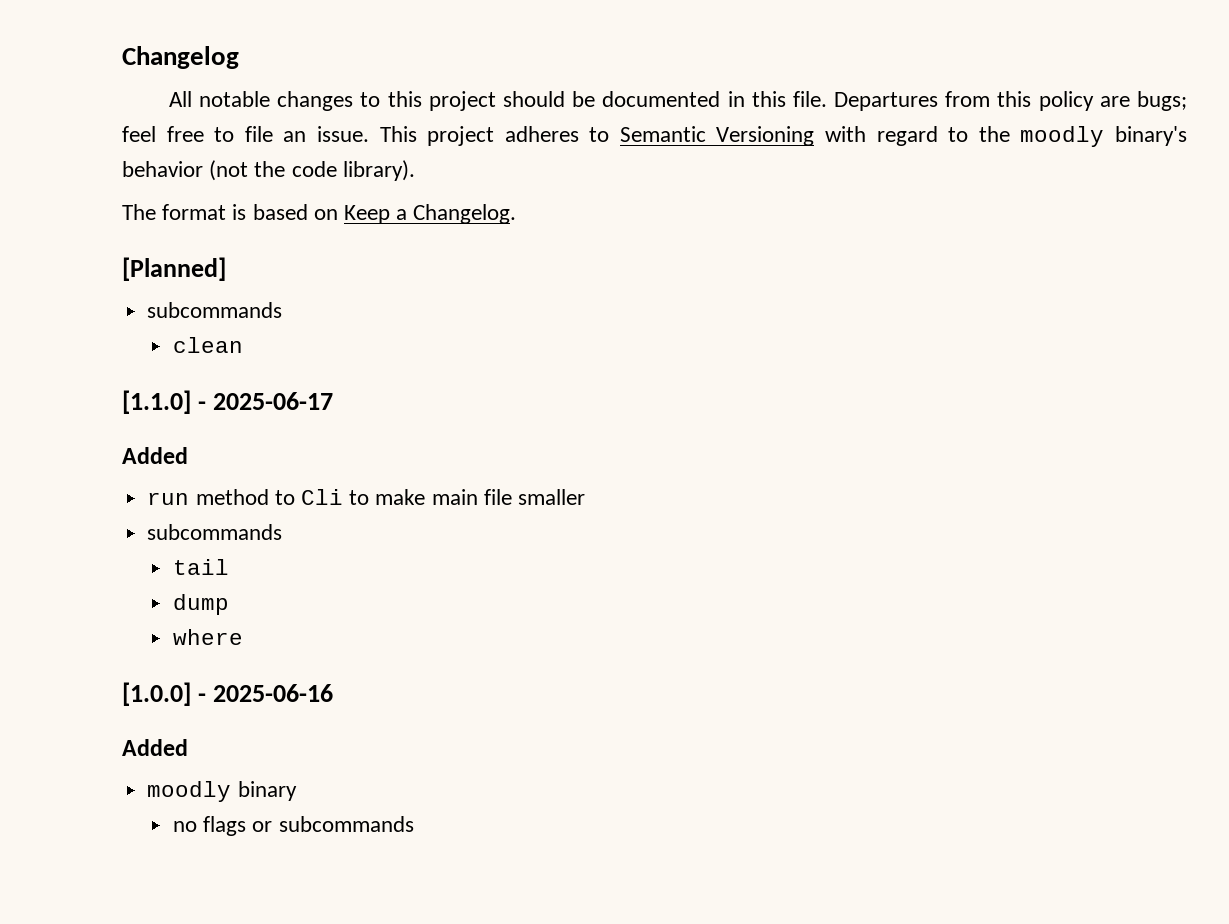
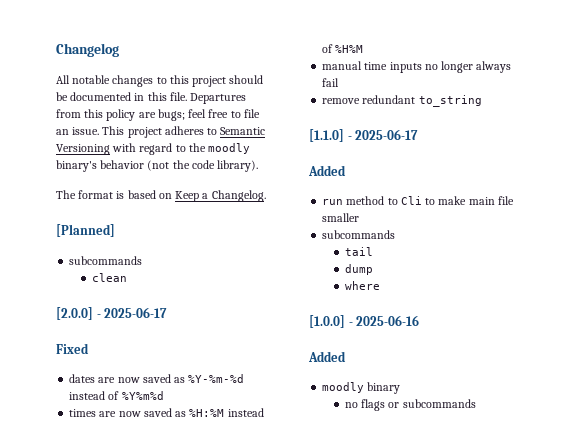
(244, 345) none -> [56,307,168,320] [56,343,89,354] [69,374,245,383] [69,391,164,400] [69,408,264,417] [322,44,364,53] [322,61,512,73] [322,78,340,87] [322,95,482,107] // [2.0.0] - 2025-06-17 // Fixed // dates are now saved as %Y-%m-%d instead of %Y%m%d // times are now saved as %H:%M instead of %H%M // manual time inputs no longer always fail // remove redundant to_string

